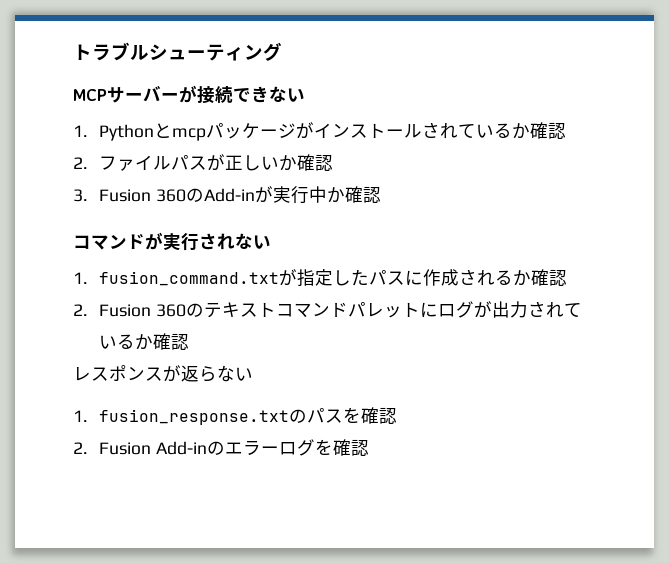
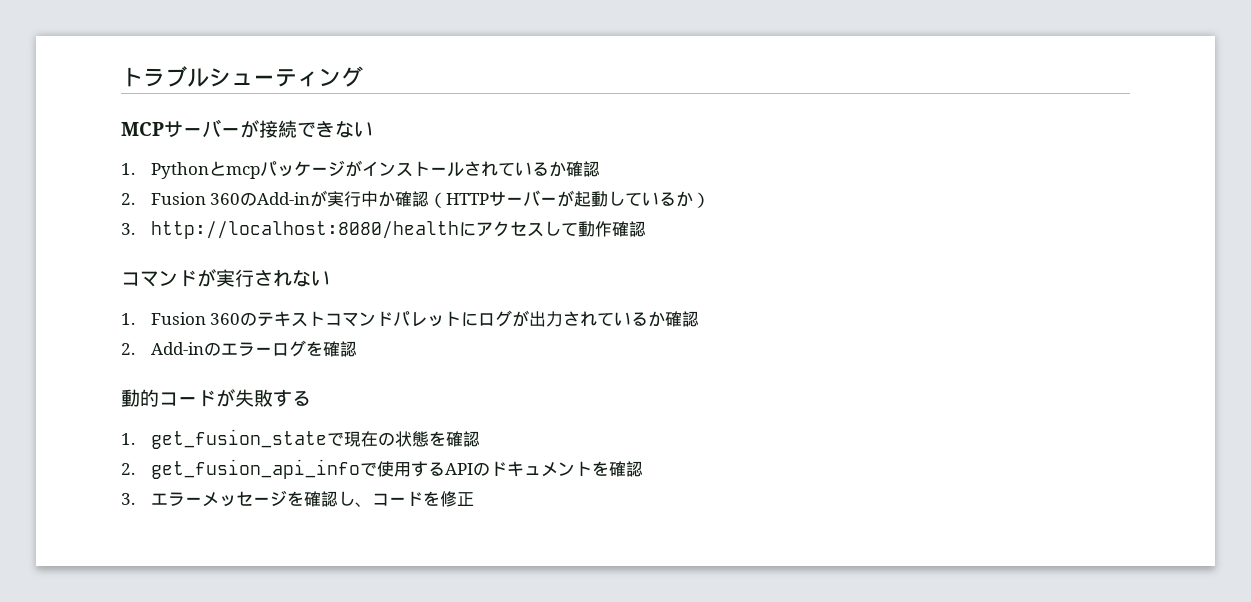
[99,154,334,171] [73,189,87,202] ファイルパスが正しいか確認 // 3. -> (135, 199) none
(381, 194) none -> [429,190,711,208] [121,221,646,239] （HTTPサーバーが起動しているか） // 3. http://localhost:8080/healthにアクセスして動作確認
[99,269,568,287] [73,304,87,316] fusion_command.txtが指定したパスに作成されるか確認 // 2. -> (135, 319) none
[73,365,253,382] [73,407,398,425] [73,442,152,455] レスポンスが返らない // 1. fusion_response.txtのパスを確認 // 2. Fusion -> [121,343,135,355] 2.
(369, 447) none -> [121,389,311,407] [121,429,480,449] [121,459,643,479] [121,490,474,507] // 動的コードが失敗する // 1. get_fusion_stateで現在の状態を確認 // 2. get_fusion_api_infoで使用するAPIのドキュメントを確認 // 3.エラーメッセージを確認し、コードを修正

